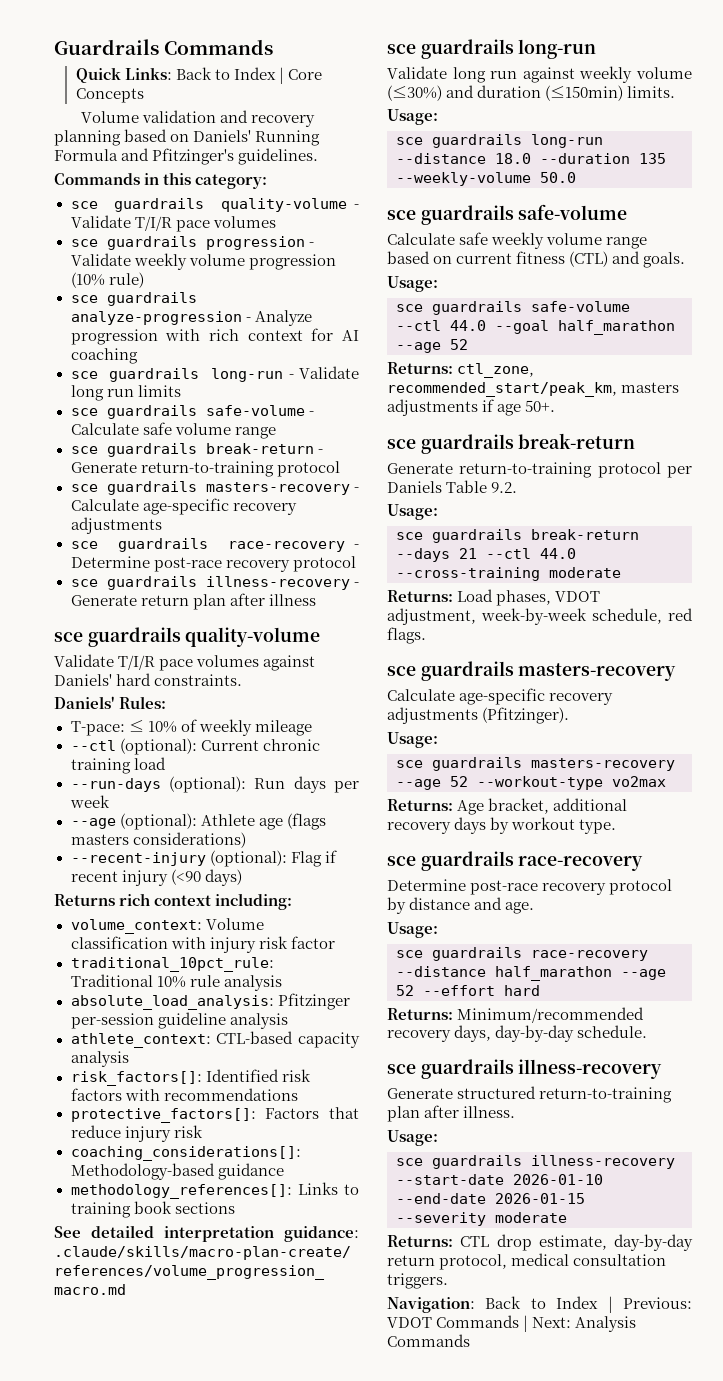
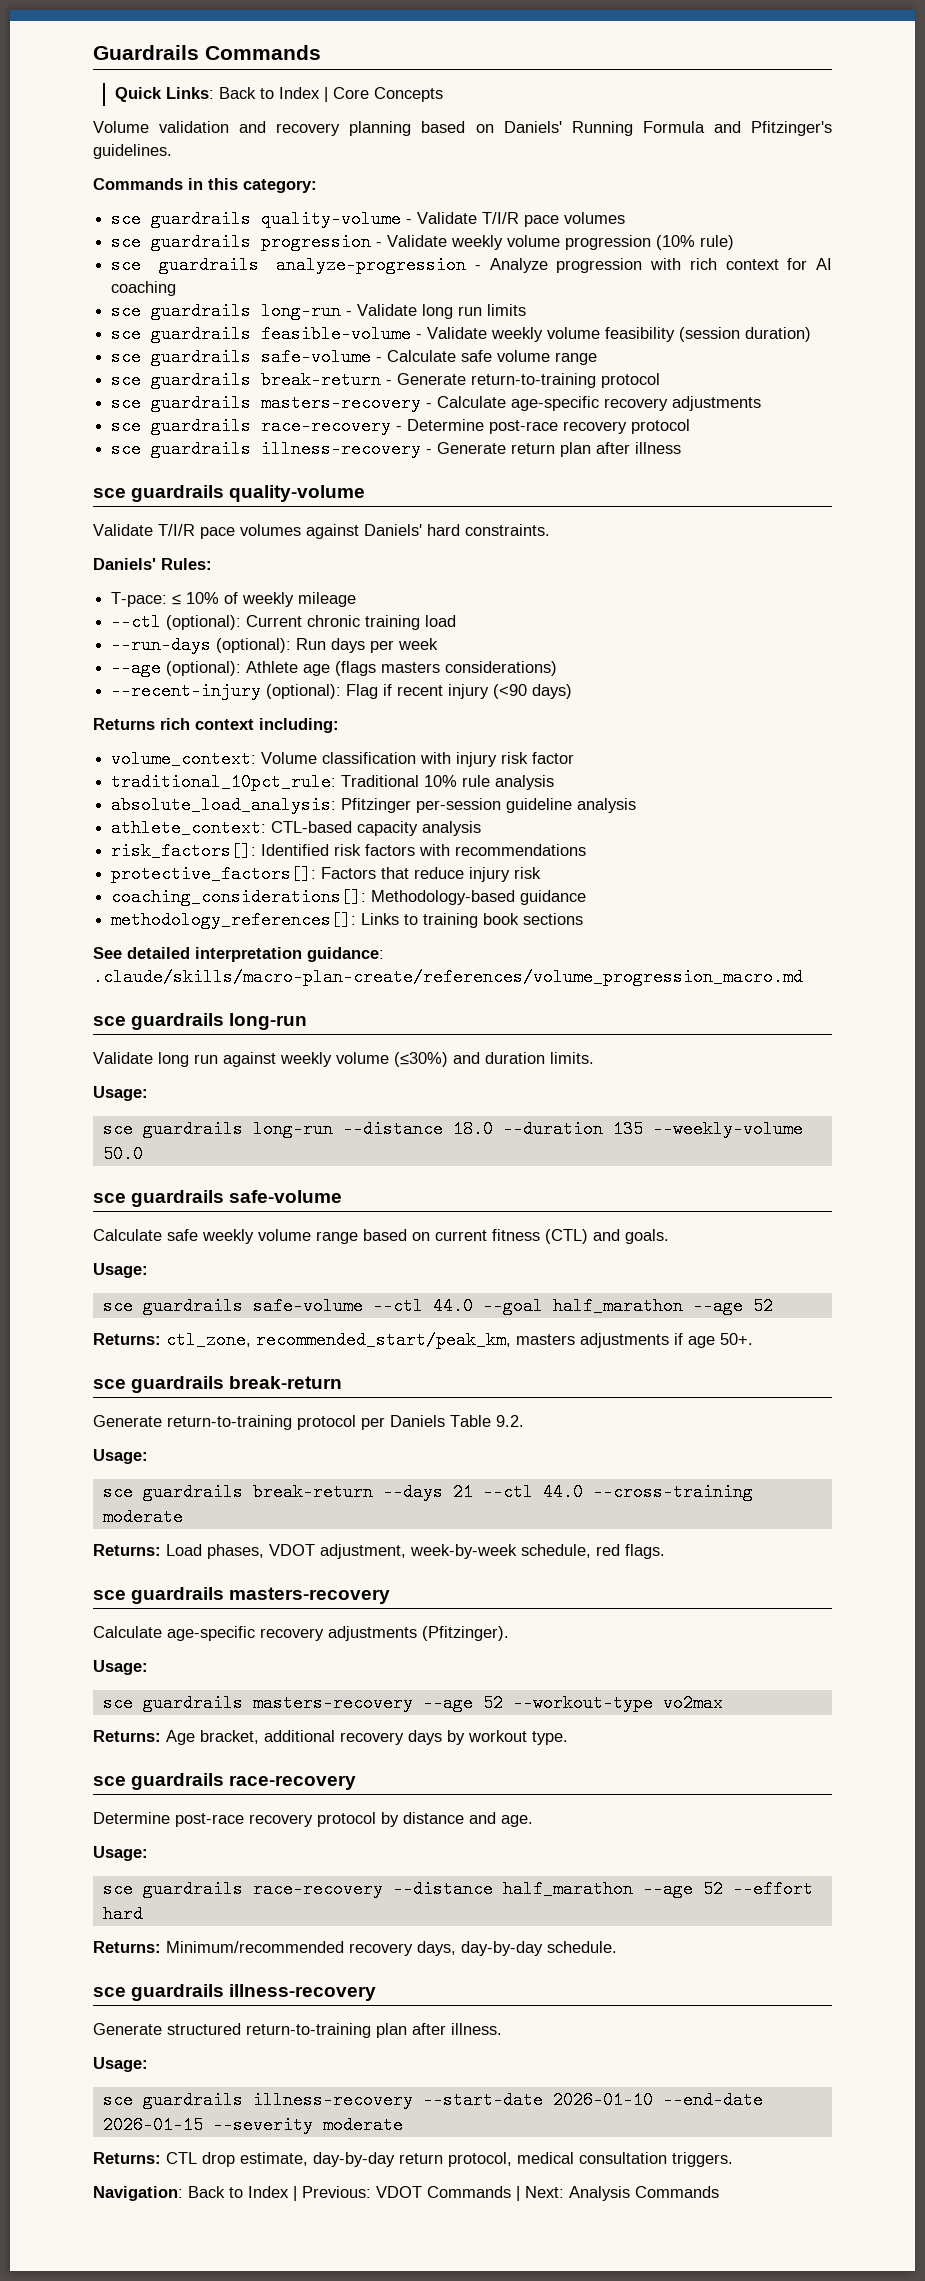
(181, 391) none -> [111,325,812,343] // sce guardrails feasible-volume - Validate weekly volume feasibility (session duration)
[545,85,624,101] (≤150min) -> (545, 1058) none

